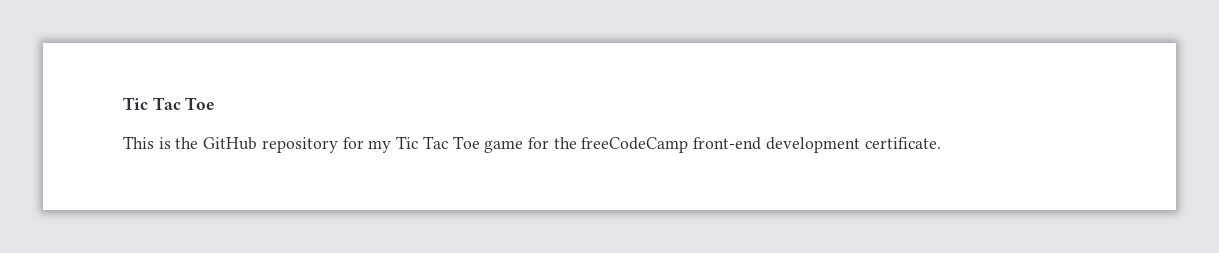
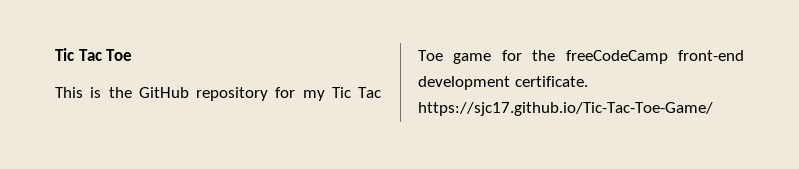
(941, 143) none -> [418,102,713,116] https://sjc17.github.io/Tic-Tac-Toe-Game/

